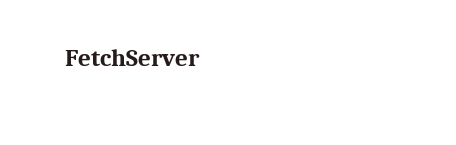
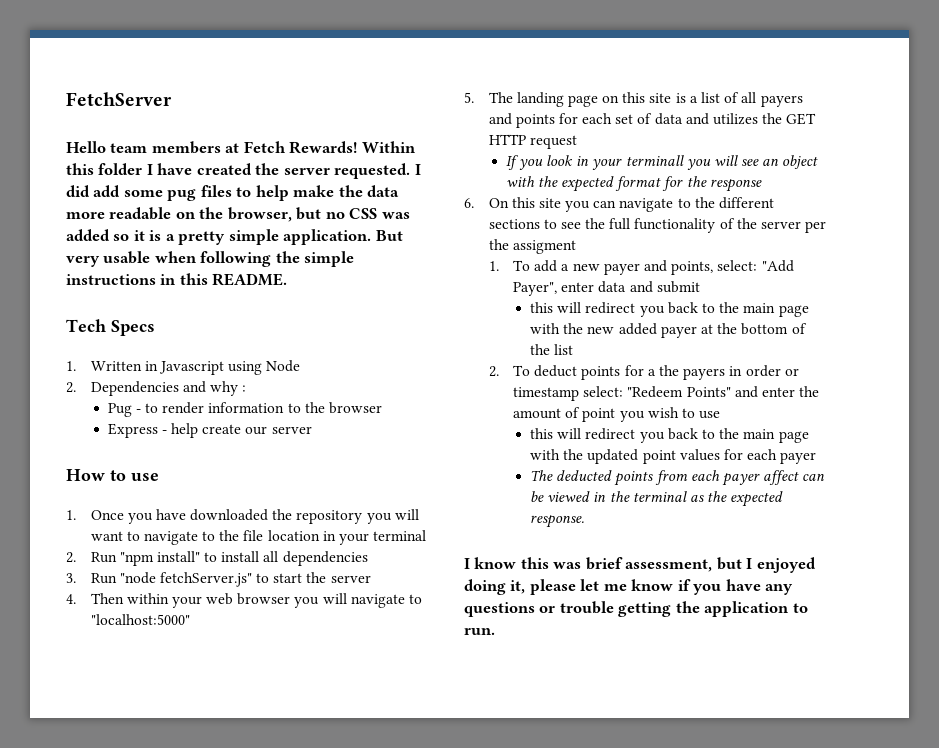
(200, 57) none -> [66,141,416,154] [66,163,421,179] [66,185,400,201] [66,207,410,222] [66,229,403,245] [66,251,355,267] [66,273,288,286] [66,319,155,336] [66,360,301,375] [66,381,247,396] [107,402,382,417] [107,423,312,438] [66,469,159,481] [66,509,419,524] [90,530,427,545] [66,551,368,566] [66,572,371,587] [66,593,423,608] [90,614,190,625] [464,92,803,107] [488,113,817,128] [488,134,577,149] [505,155,819,170] [505,176,762,192] [464,197,775,212] [488,218,827,233] [488,239,576,254] [488,260,794,275] [513,281,700,296] [530,302,809,317] [530,323,807,338] [530,344,574,355] [488,365,799,380] [513,386,820,401] [513,407,721,422] [530,428,809,443] [530,449,817,464] [530,470,826,486] [530,491,784,507] [530,515,585,528] [464,557,816,573] [464,579,794,595] [464,601,808,617] [464,628,495,635] // Hello team members at Fetch Rewards! Within this folder I have created the server requested. I did add some pug files to help make the data more readable on the browser, but no CSS was added so it is a pretty simple application. But very usable when following the simple instructions in this README. // Tech Specs // 1. Written in Javascript using Node // 2. Dependencies and why : // Pug - to render information to the browser // Express - help create our server // How to use // 1. Once you have downloaded the repository you will want to navigate to the file location in your terminal // 2. Run "npm install" to install all dependencies // 3. Run "node fetchServer.js" to start the server // 4. Then within your web browser you will navigate to "localhost:5000" // 5. The landing page on this site is a list of all payers and points for each set of data and utilizes the GET HTTP request // If you look in your terminall you will see an object with the expected format for the response // 6. On this site you can navigate to the different sections to see the full functionality of the server per the assigment // 1. To add a new payer and points, select: "Add Payer", enter data and submit // this will redirect you back to the main page with the new added payer at the bottom of the list // 2. To deduct points for a the payers in order or timestamp select: "Redeem Points" and enter the amount of point you wish to use // this will redirect you back to the main page with the updated point values for each payer // The deducted points from each payer affect can be viewed in the terminal as the expected response. // I know this was brief assessment, but I enjoyed doing it, please let me know if you have any questions or trouble getting the application to run.

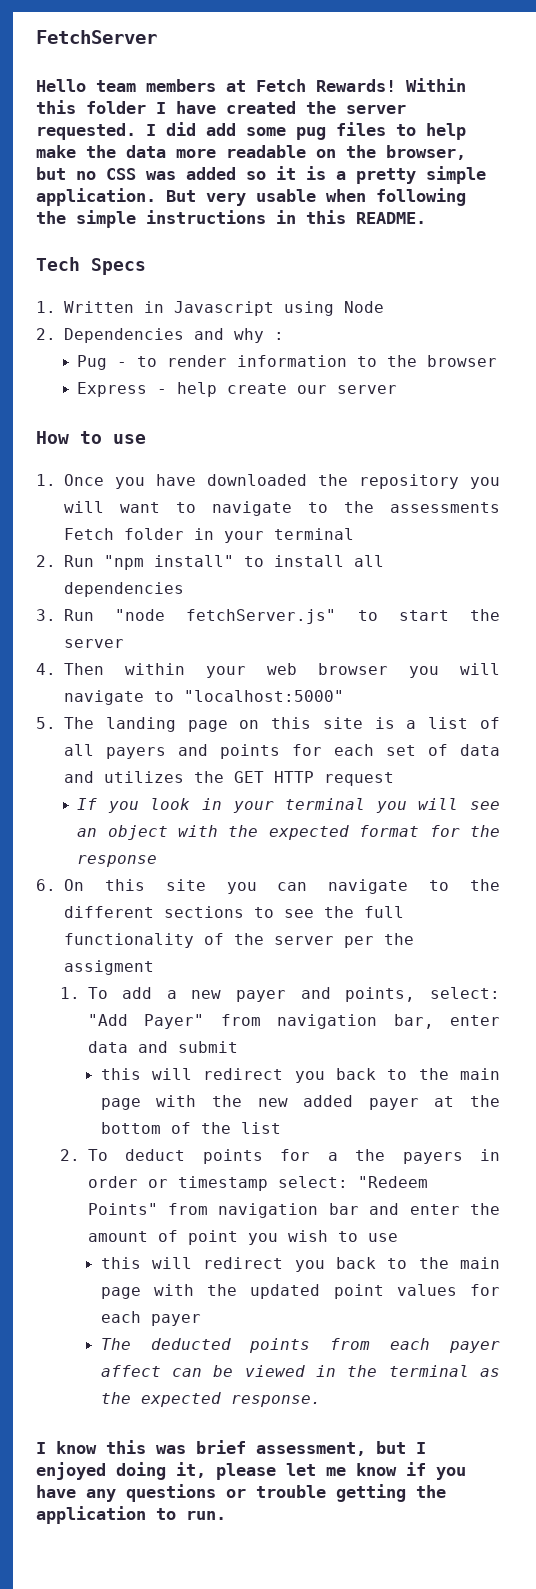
[243,530,320,541] file location -> [390,502,500,513] [64,528,184,540] assessments Fetch folder
[625,155,684,166] terminall -> [285,798,366,810] terminal
[513,282,558,296] Payer", -> [144,1014,434,1029] Payer" from navigation bar,
(731, 392) none -> [167,1203,359,1218] from navigation bar

